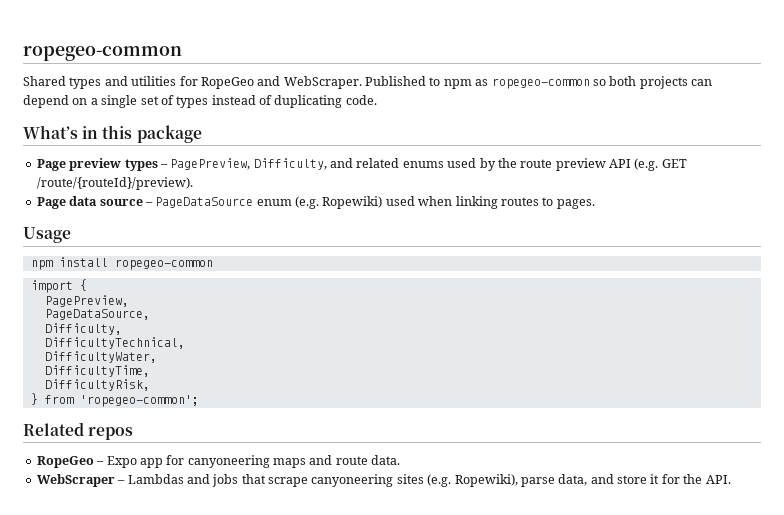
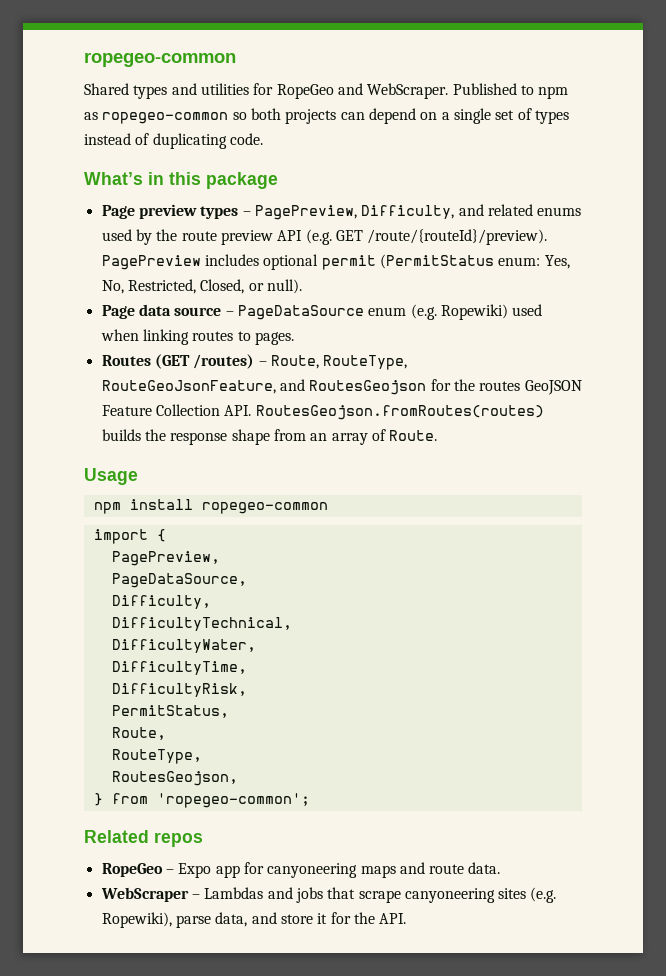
(193, 183) none -> [101,254,570,270] [101,279,302,294] PagePreview includes optional permit (PermitStatus enum: Yes, No, Restricted, Closed, or null).
(595, 204) none -> [101,354,408,370] [101,379,582,395] [101,404,544,420] [101,429,438,445] // Routes (GET /routes) – Route, RouteType, RouteGeoJsonFeature, and RoutesGeojson for the routes GeoJSON Feature Collection API. RoutesGeojson.fromRoutes(routes) builds the response shape from an array of Route.
(150, 385) none -> [111,705,229,718] [111,727,166,740] [111,749,202,764] [111,771,238,786] // PermitStatus, // Route, // RouteType, // RoutesGeojson,

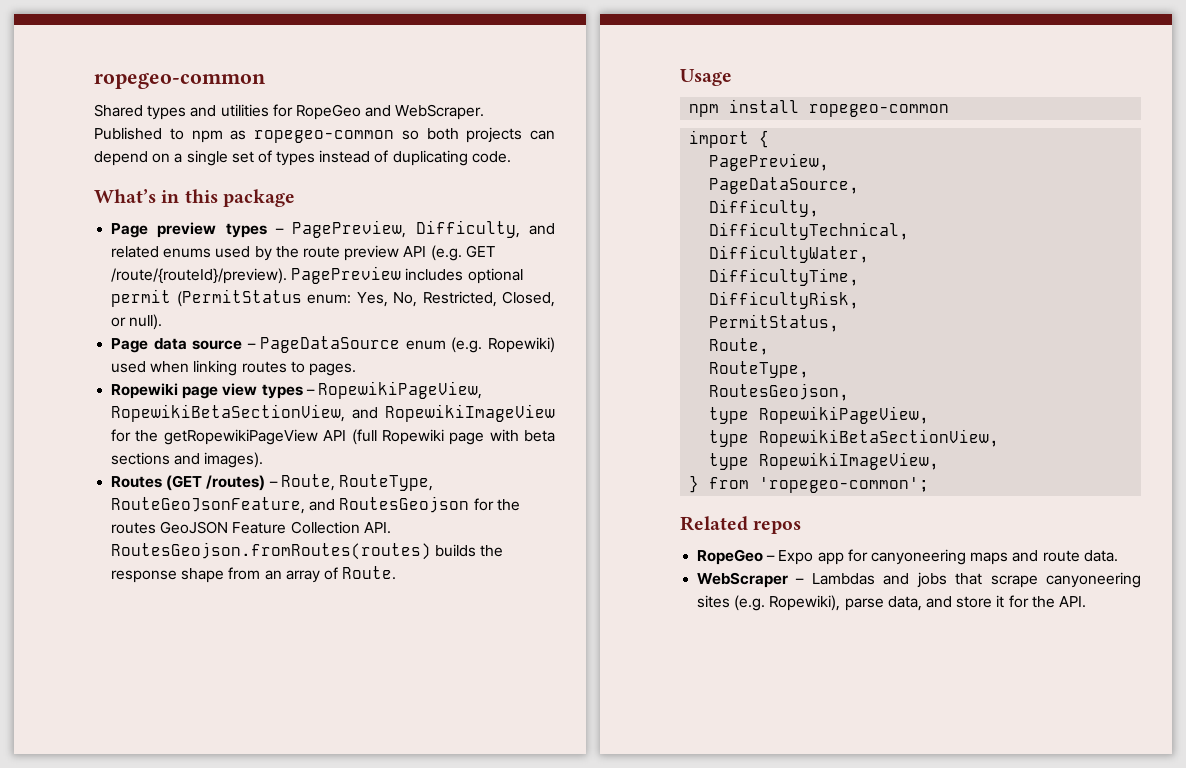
(294, 338) none -> [111,381,482,399] [111,404,555,422] [111,429,555,445] [111,452,264,468] // Ropewiki page view types – RopewikiPageView, RopewikiBetaSectionView, and RopewikiImageView for the getRopewikiPageView API (full Ropewiki page with beta sections and images).
(238, 778) none -> [709,406,930,424] [709,429,1000,447] [709,452,940,470] // type RopewikiPageView, // type RopewikiBetaSectionView, // type RopewikiImageView,

